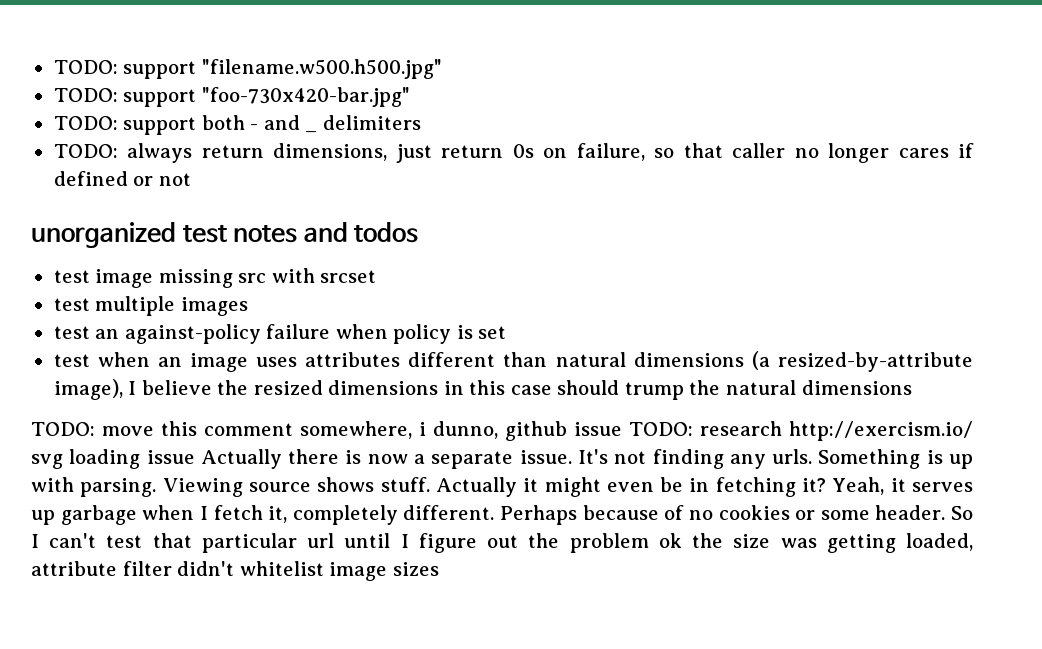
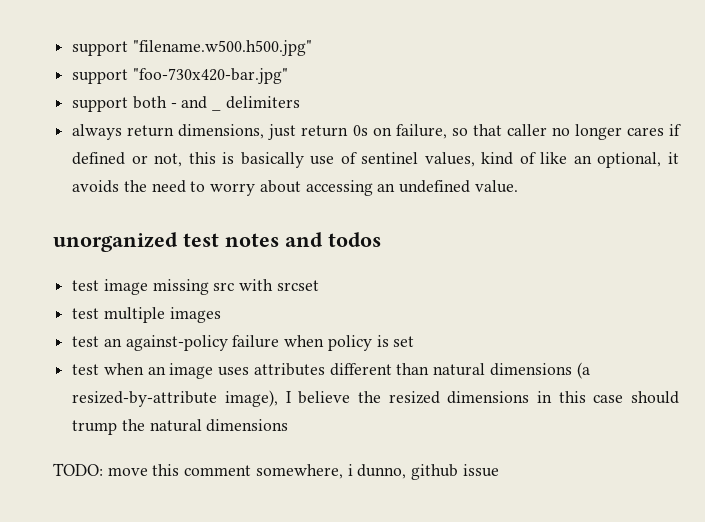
[53,60,118,74] TODO: -> (72, 48) none
[53,88,118,102] TODO: -> (312, 48) none
[53,116,118,130] TODO: -> (288, 76) none
[53,144,118,158] TODO: -> (300, 102) none
[158,173,191,186] not -> [154,152,679,168] [72,180,518,196] not, this is basically use of sentinel values, kind of like an optional, it avoids the need to worry about accessing an undefined value.
[629,421,974,441] [31,449,973,469] [31,477,973,497] [31,505,973,525] [31,533,974,553] [31,561,439,581] TODO: research http://exercism.io/ svg loading issue Actually there is now a separate issue. It's not finding any urls. Something is up with parsing. Viewing source shows stuff. Actually it might even be in fetching it? Yeah, it serves up garbage when I fetch it, completely different. Perhaps because of no cookies or some header. So I can't test that particular url until I figure out the problem ok the size was getting loaded, attribute filter didn't whitelist image sizes -> (499, 470) none

